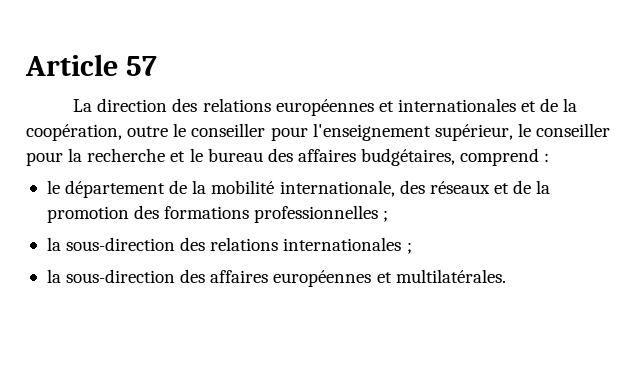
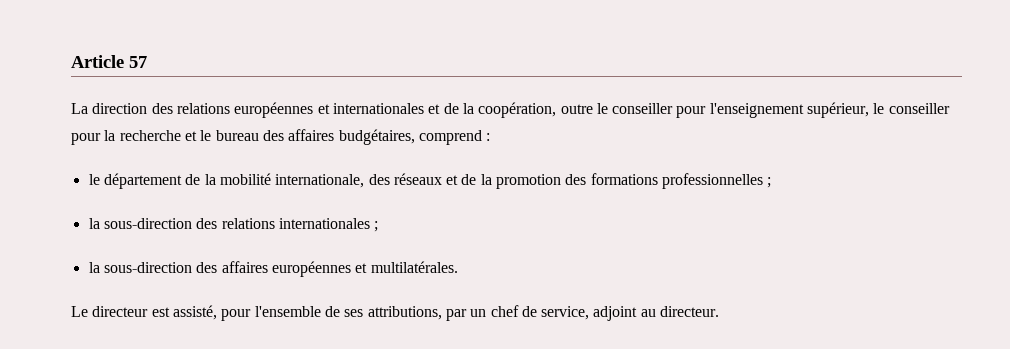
(506, 276) none -> [71,305,720,321] // Le directeur est assisté, pour l'ensemble de ses attributions, par un chef de service, adjoint au directeur.

